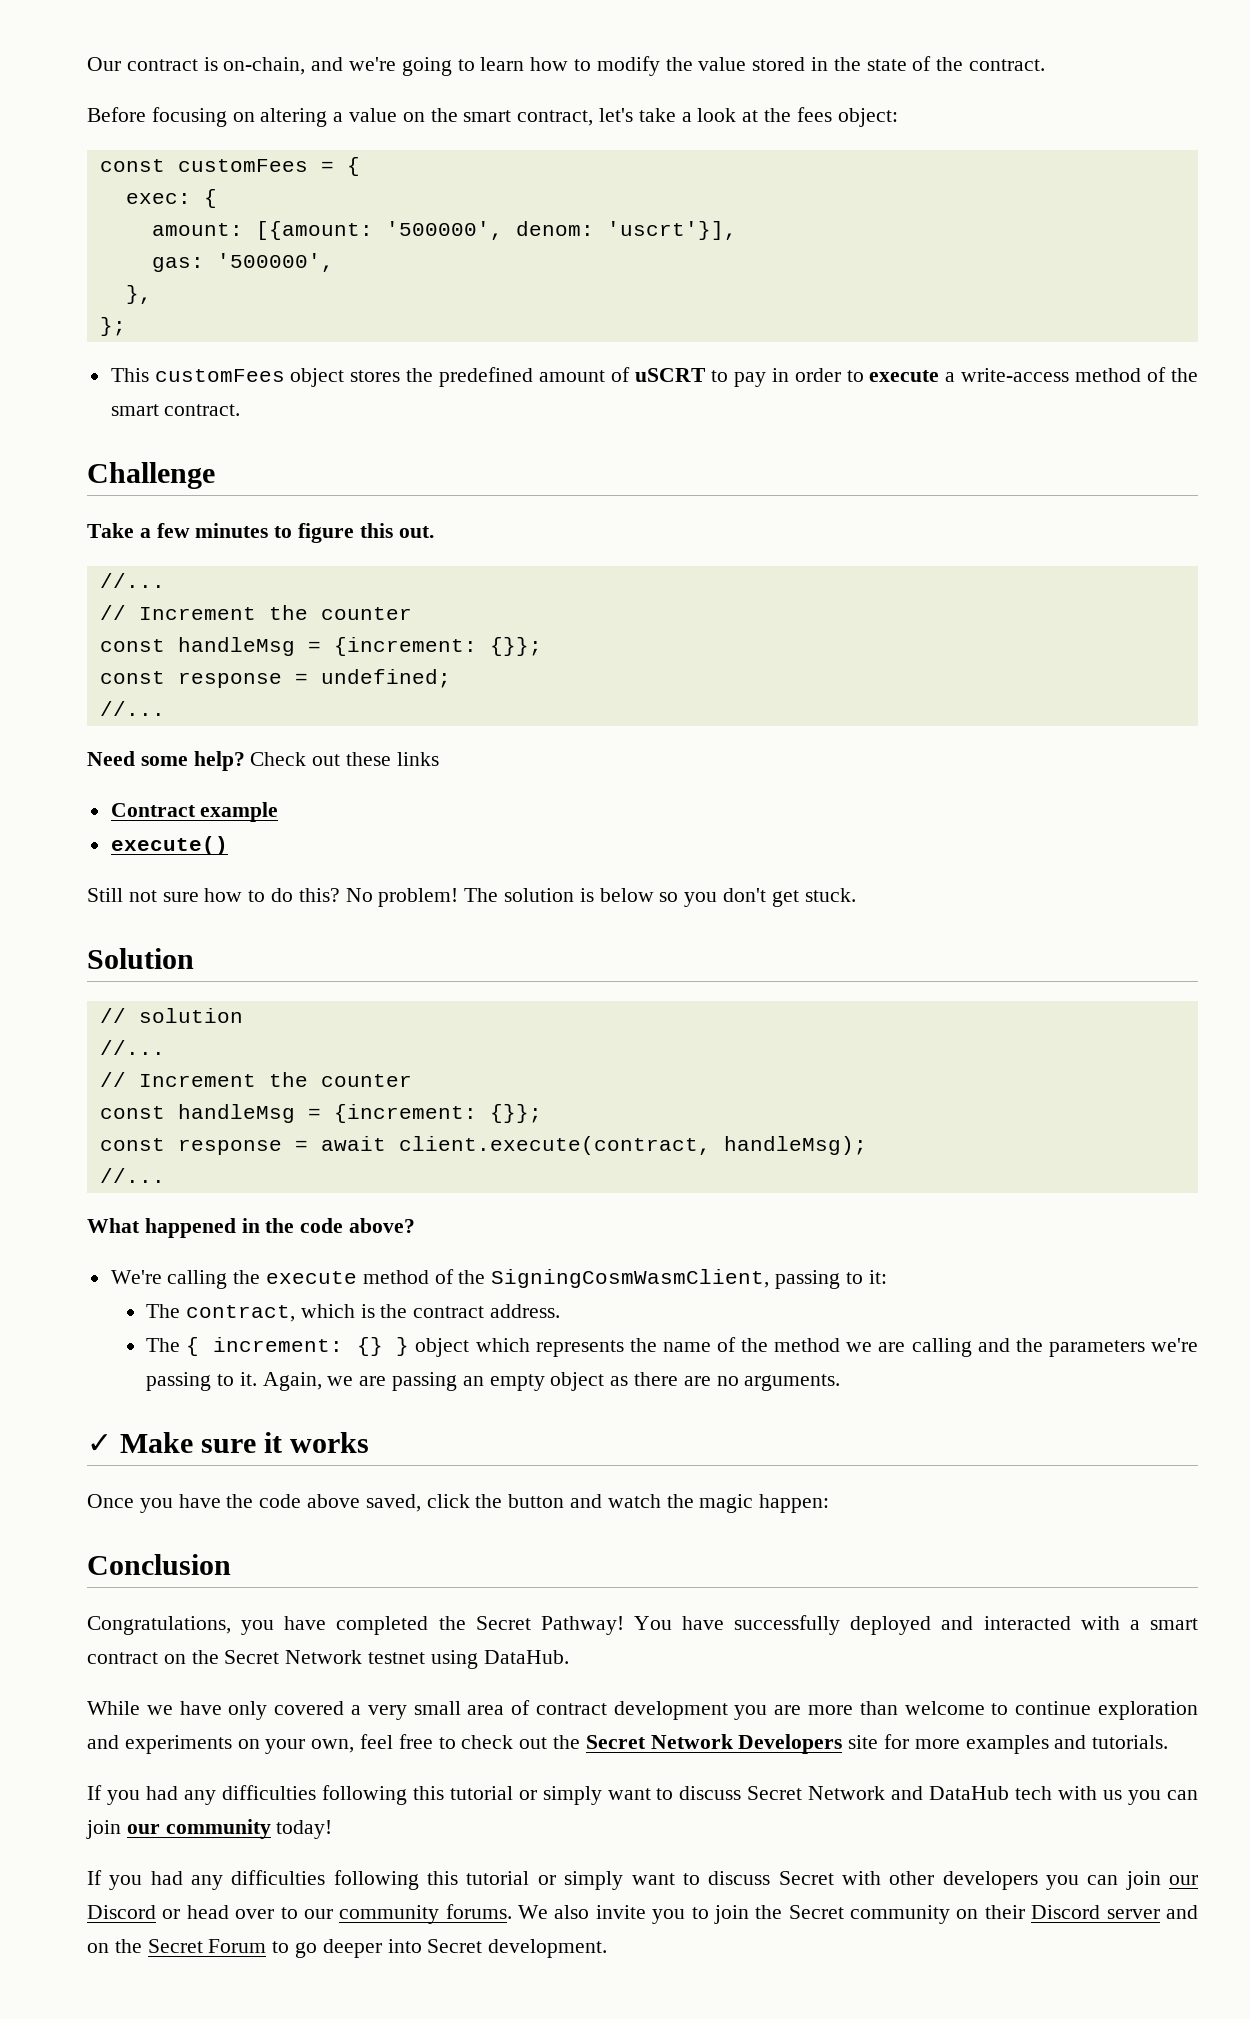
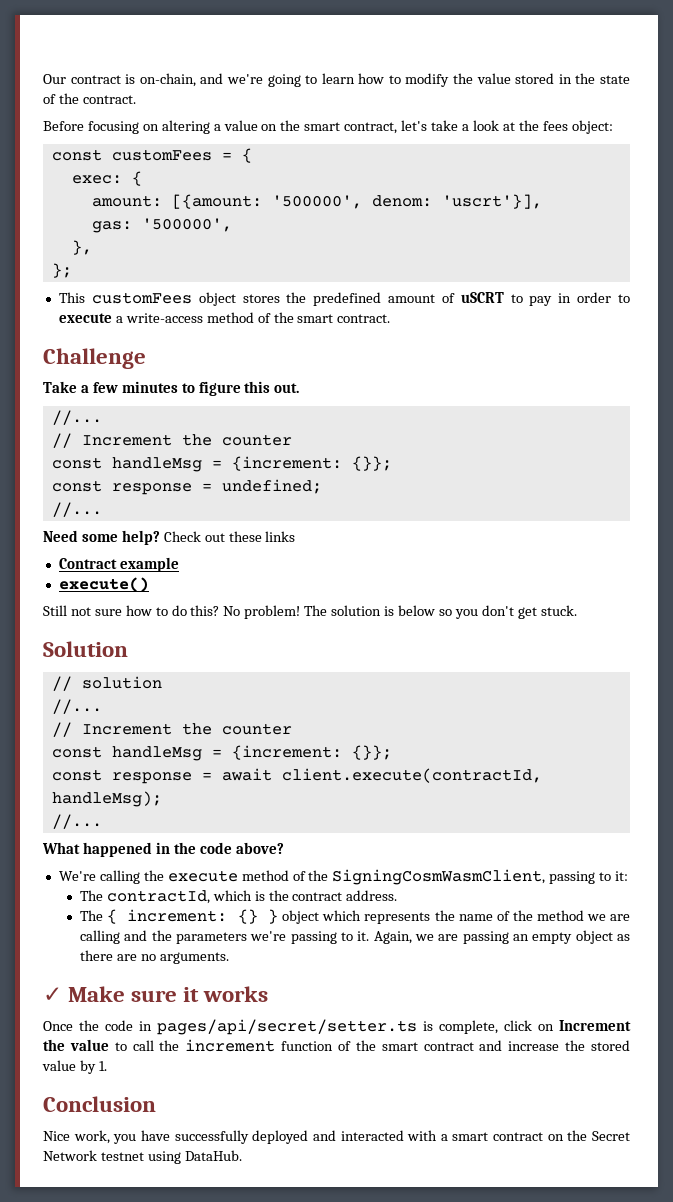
[398,1136,711,1155] client.execute(contract, -> [281,768,542,783] client.execute(contractId,
[185,1305,295,1322] contract, -> [106,890,210,904] contractId,
[139,1494,830,1513] [87,1554,231,1575] [87,1616,672,1635] you have the code above saved, click the button and watch the magic happen: // Conclusion // Congratulations, you have completed the Secret Pathway! You -> [79,1019,631,1035] [43,1039,631,1052] [42,1060,107,1074] [43,1096,156,1112] [43,1130,137,1144] the code in pages/api/secret/setter.ts is complete, click on Increment the value to call the increment function of the smart contract and increase the stored value by 1. // Conclusion // Nice work, you
[87,1700,1198,1720] [87,1734,1169,1754] [87,1785,1199,1805] [86,1819,333,1839] [87,1870,1198,1890] [87,1904,1199,1924] [87,1939,608,1958] // While we have only covered a very small area of contract development you are more than welcome to continue exploration and experiments on your own, feel free to check out the Secret Network Developers site for more examples and tutorials. // If you had any difficulties following this tutorial or simply want to discuss Secret Network and DataHub tech with us you can join our community today! // If you had any difficulties following this tutorial or simply want to discuss Secret with other developers you can join our Discord or head over to our community forums. We also invite you to join the Secret community on their Discord server and on the Secret Forum to go deeper into Secret development. -> (242, 1155) none

